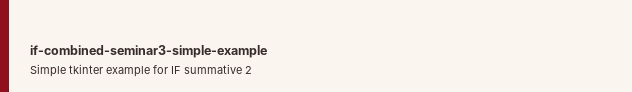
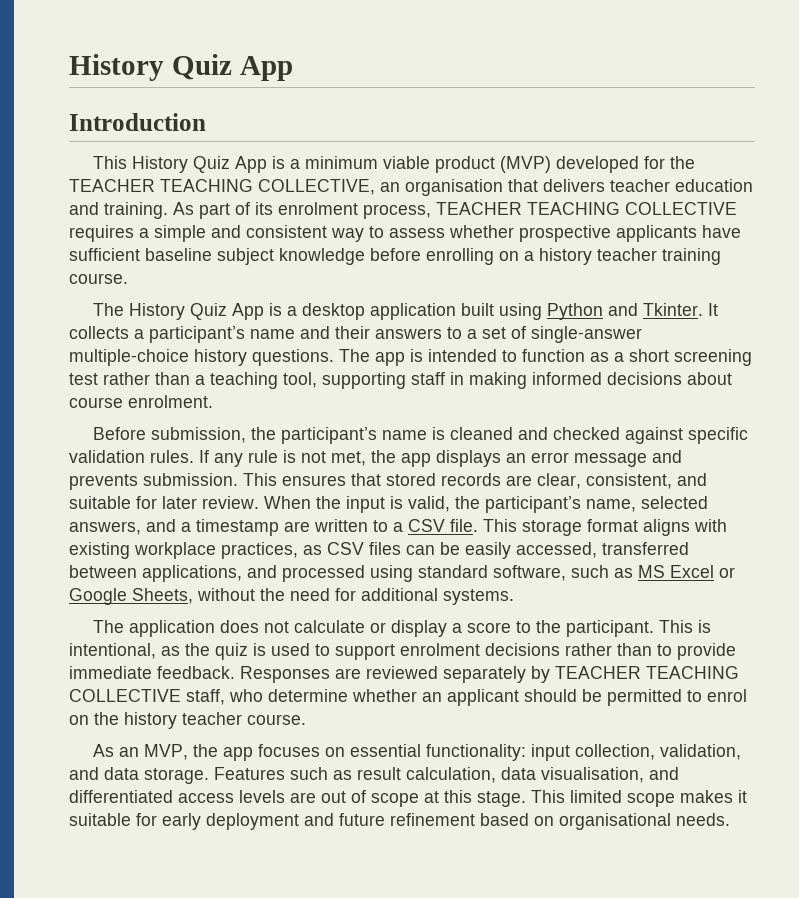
[30,45,267,58] [30,64,252,77] if-combined-seminar3-simple-example // Simple tkinter example for IF summative 2 -> [69,54,293,81] [69,113,206,131] [93,156,696,173] [69,179,753,196] [69,202,737,219] [69,225,741,242] [69,248,721,265] [69,273,128,284] [93,303,719,320] [69,326,642,343] [69,349,752,366] [69,372,732,389] [69,395,213,408] [93,427,749,444] [69,450,682,467] [69,473,707,490] [69,496,708,513] [69,519,727,536] [69,542,689,559] [69,565,735,582] [69,588,514,605] [93,620,712,637] [69,643,736,660] [69,666,739,683] [69,689,747,706] [69,712,306,729] [93,744,742,761] [69,767,679,784] [69,790,747,807] [69,813,730,830] History Quiz App // Introduction // This History Quiz App is a minimum viable product (MVP) developed for the TEACHER TEACHING COLLECTIVE, an organisation that delivers teacher education and training. As part of its enrolment process, TEACHER TEACHING COLLECTIVE requires a simple and consistent way to assess whether prospective applicants have sufficient baseline subject knowledge before enrolling on a history teacher training course. // The History Quiz App is a desktop application built using Python and Tkinter. It collects a participant’s name and their answers to a set of single-answer multiple-choice history questions. The app is intended to function as a short screening test rather than a teaching tool, supporting staff in making informed decisions about course enrolment. // Before submission, the participant’s name is cleaned and checked against specific validation rules. If any rule is not met, the app displays an error message and prevents submission. This ensures that stored records are clear, consistent, and suitable for later review. When the input is valid, the participant’s name, selected answers, and a timestamp are written to a CSV file. This storage format aligns with existing workplace practices, as CSV files can be easily accessed, transferred between applications, and processed using standard software, such as MS Excel or Google Sheets, without the need for additional systems. // The application does not calculate or display a score to the participant. This is intentional, as the quiz is used to support enrolment decisions rather than to provide immediate feedback. Responses are reviewed separately by TEACHER TEACHING COLLECTIVE staff, who determine whether an applicant should be permitted to enrol on the history teacher course. // As an MVP, the app focuses on essential functionality: input collection, validation, and data storage. Features such as result calculation, data visualisation, and differentiated access levels are out of scope at this stage. This limited scope makes it suitable for early deployment and future refinement based on organisational needs.

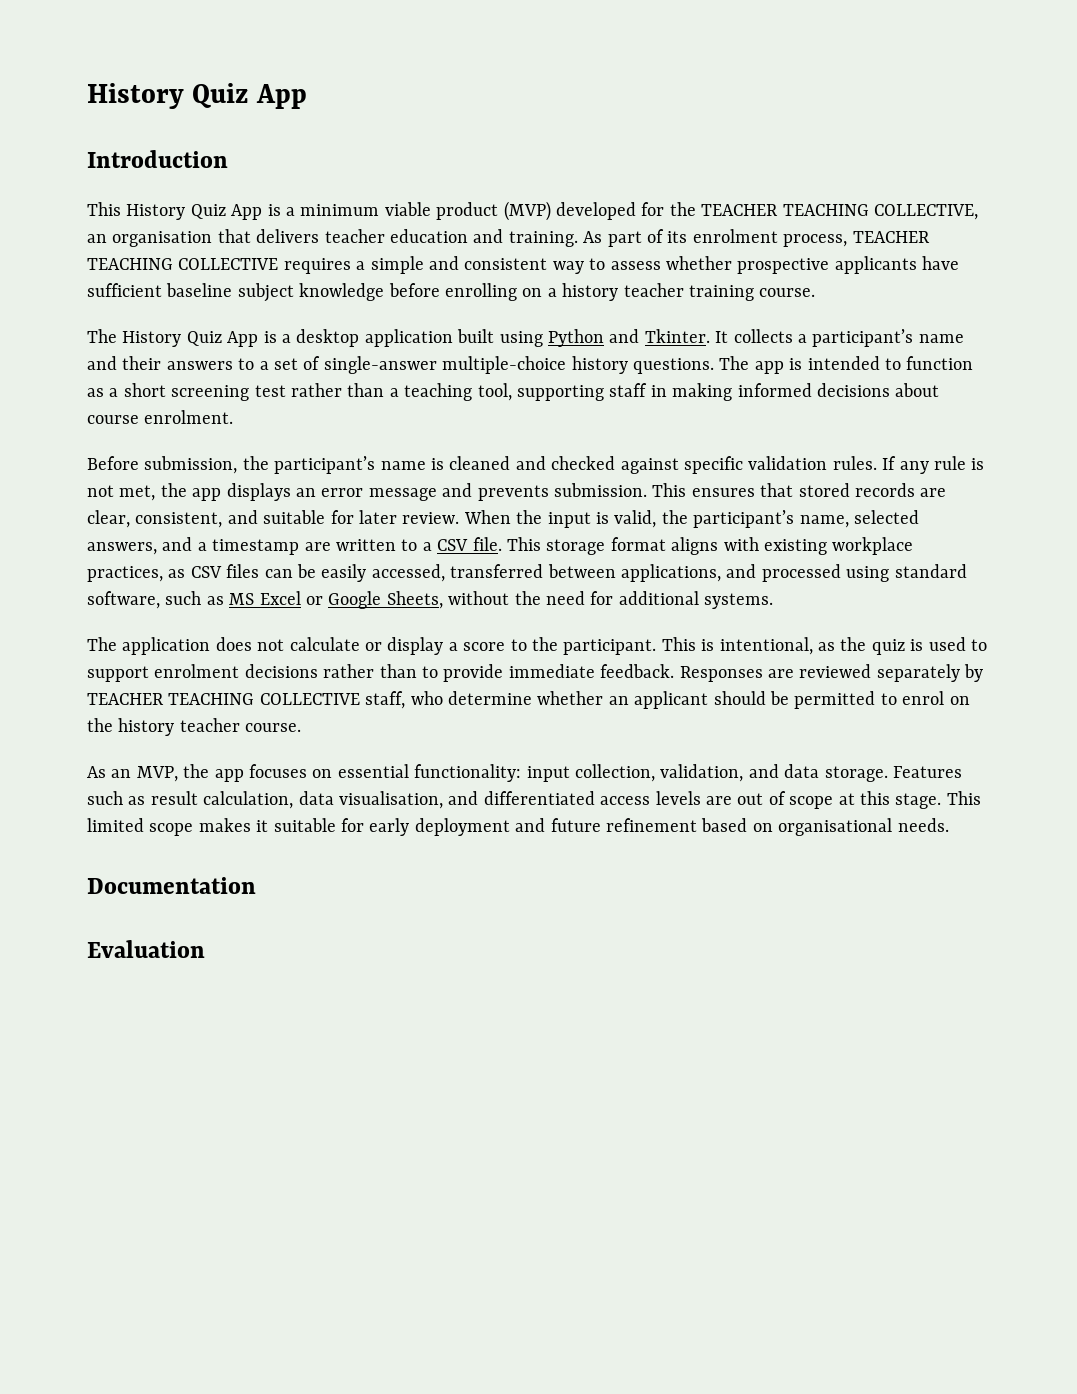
(730, 819) none -> [87,877,256,894] [87,940,205,958] // Documentation // Evaluation

